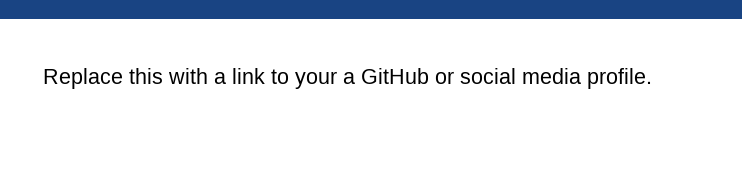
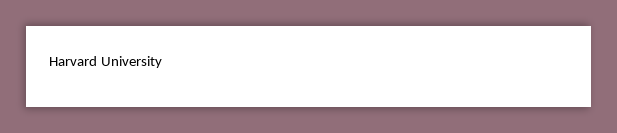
[43,68,652,89] Replace this with a link to your a GitHub or social media profile. -> [49,56,162,68] Harvard University

